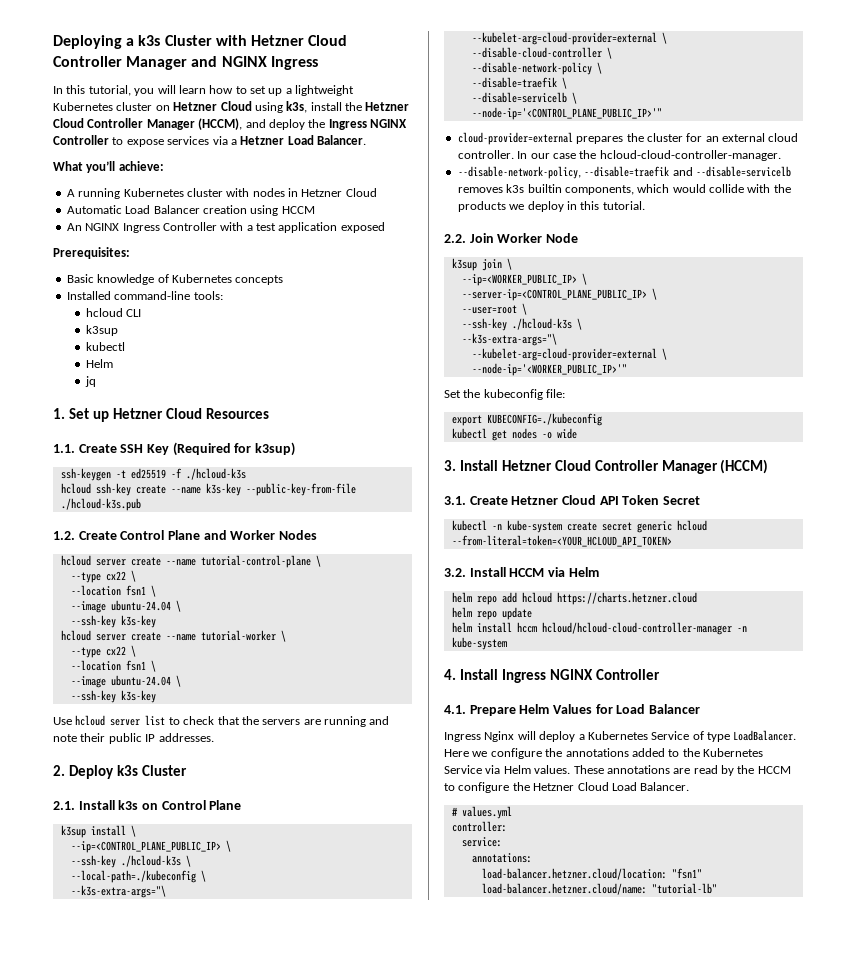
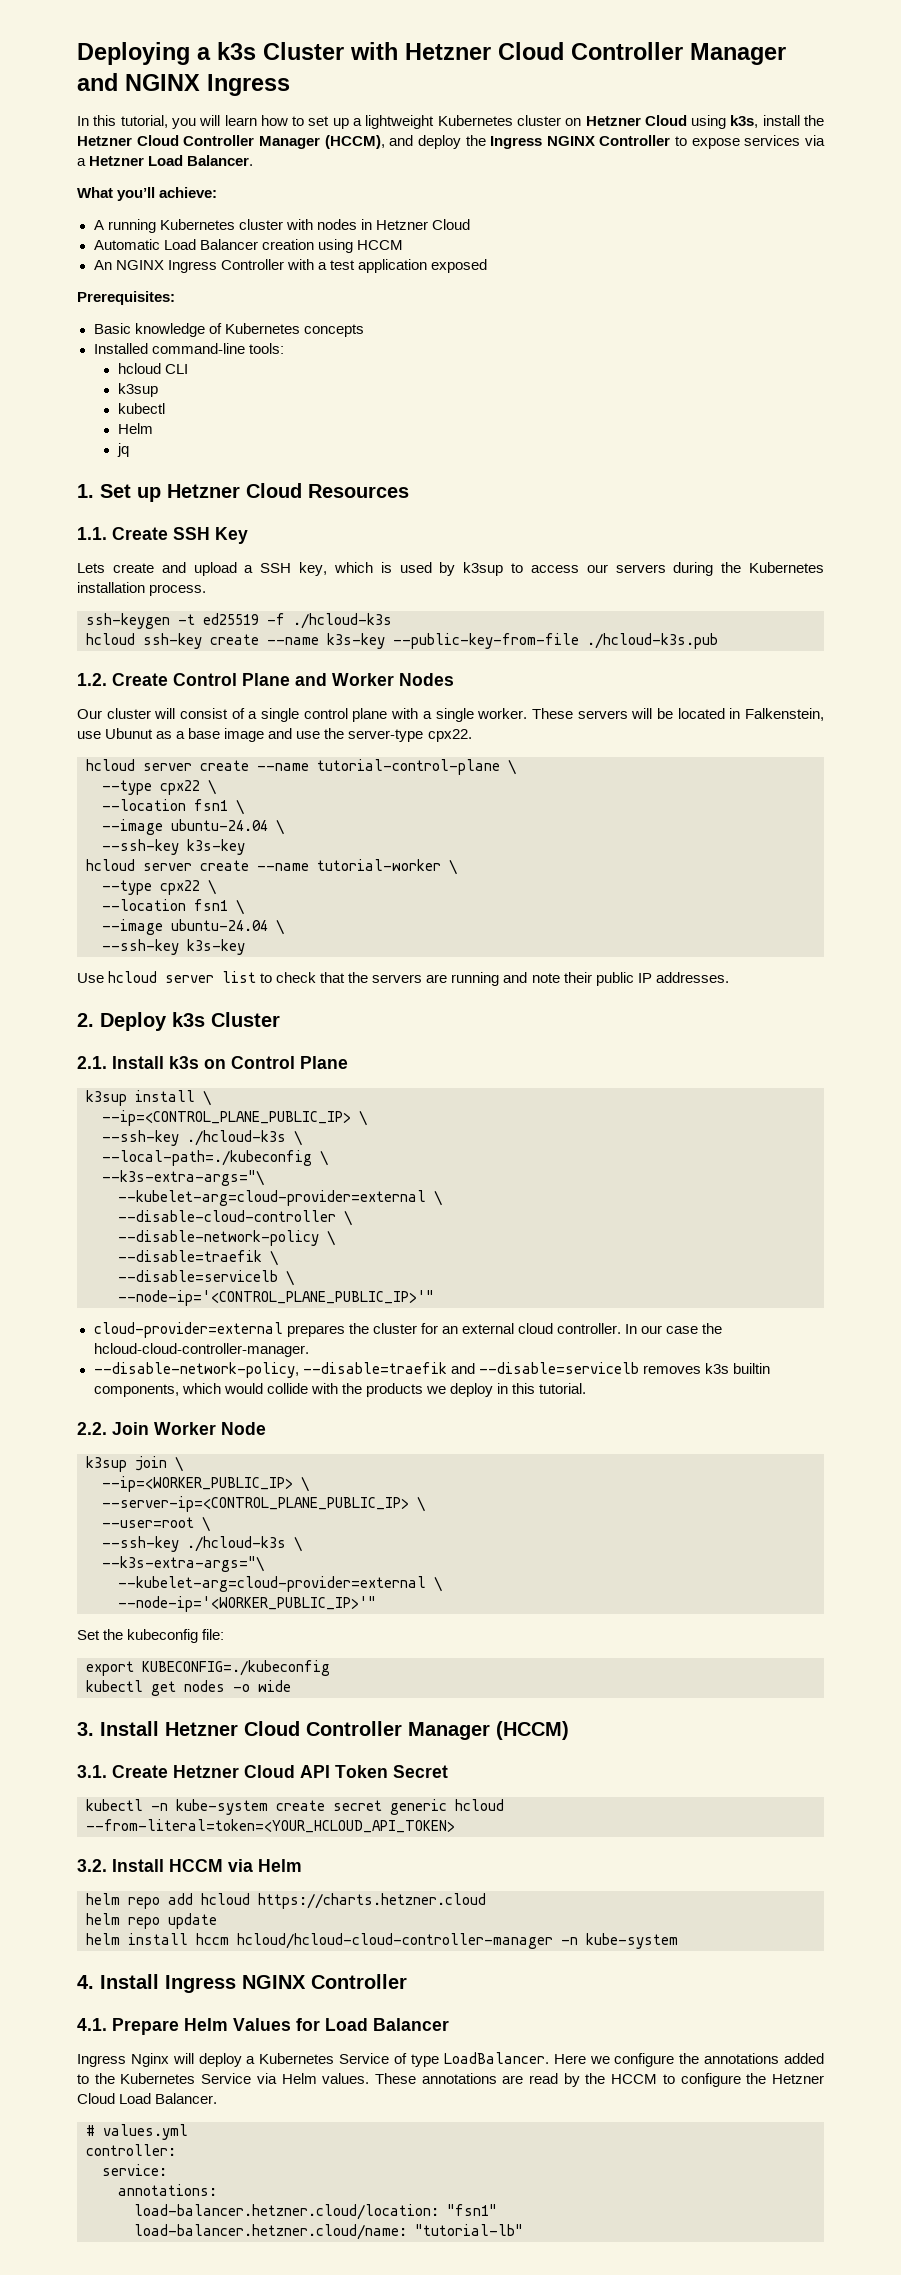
[172,442,295,456] (Required for k3sup) -> [77,562,824,576] [77,582,207,596] // Lets create and upload a SSH key, which is used by k3sup to access our servers during the Kubernetes installation process.
(317, 535) none -> [77,708,825,722] [77,728,472,742] // Our cluster will consist of a single control plane with a single worker. These servers will be located in Falkenstein, use Ubunut as a base image and use the server-type cpx22.
[105,571,126,581] cx22 -> [160,780,200,795] cpx22
[105,646,126,656] cx22 -> [160,880,200,895] cpx22

